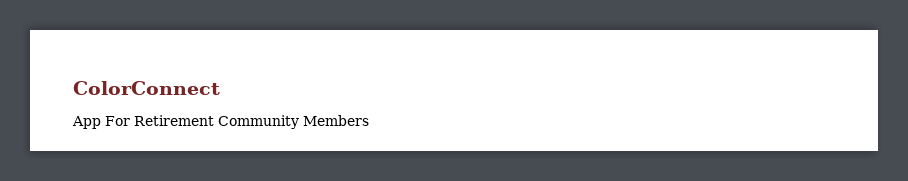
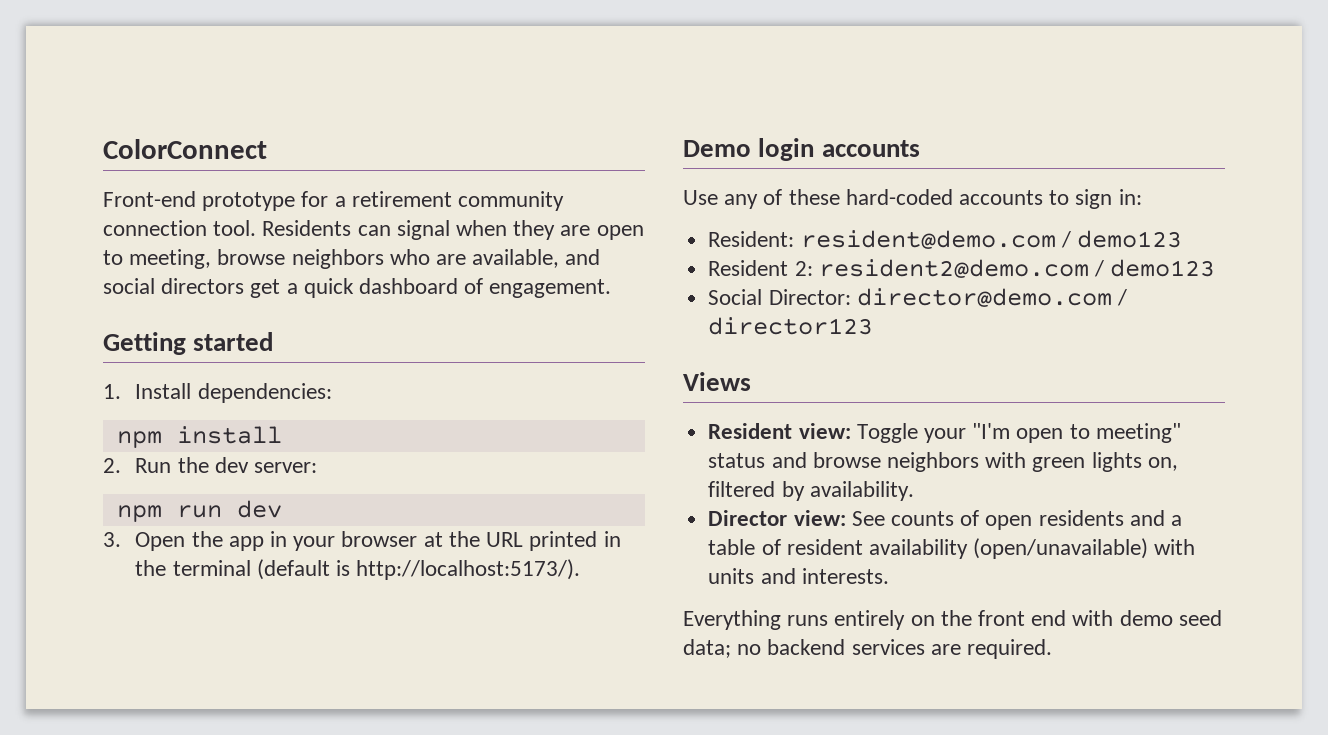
[72,115,369,129] App For Retirement Community Members -> [103,191,565,211] [103,220,644,240] [103,249,601,269] [103,278,612,298] [103,332,274,355] [103,383,332,403] [116,426,282,448] [103,457,318,473] [116,500,282,522] [103,531,621,551] [135,559,581,580] [683,138,920,161] [683,189,1142,209] [708,230,1182,249] [708,259,1216,278] [708,288,1127,307] [708,317,874,335] [683,372,751,391] [708,423,1181,443] [708,452,1178,472] [708,481,914,501] [708,510,1182,530] [708,538,1196,559] [708,568,889,584] [683,610,1222,630] [683,639,1053,659] Front-end prototype for a retirement community connection tool. Residents can signal when they are open to meeting, browse neighbors who are available, and social directors get a quick dashboard of engagement. // Getting started // 1. Install dependencies: // npm install // 2. Run the dev server: // npm run dev // 3. Open the app in your browser at the URL printed in the terminal (default is http://localhost:5173/). // Demo login accounts // Use any of these hard-coded accounts to sign in: // Resident: resident@demo.com / demo123 // Resident 2: resident2@demo.com / demo123 // Social Director: director@demo.com / director123 // Views // Resident view: Toggle your "I'm open to meeting" status and browse neighbors with green lights on, filtered by availability. // Director view: See counts of open residents and a table of resident availability (open/unavailable) with units and interests. // Everything runs entirely on the front end with demo seed data; no backend services are required.

